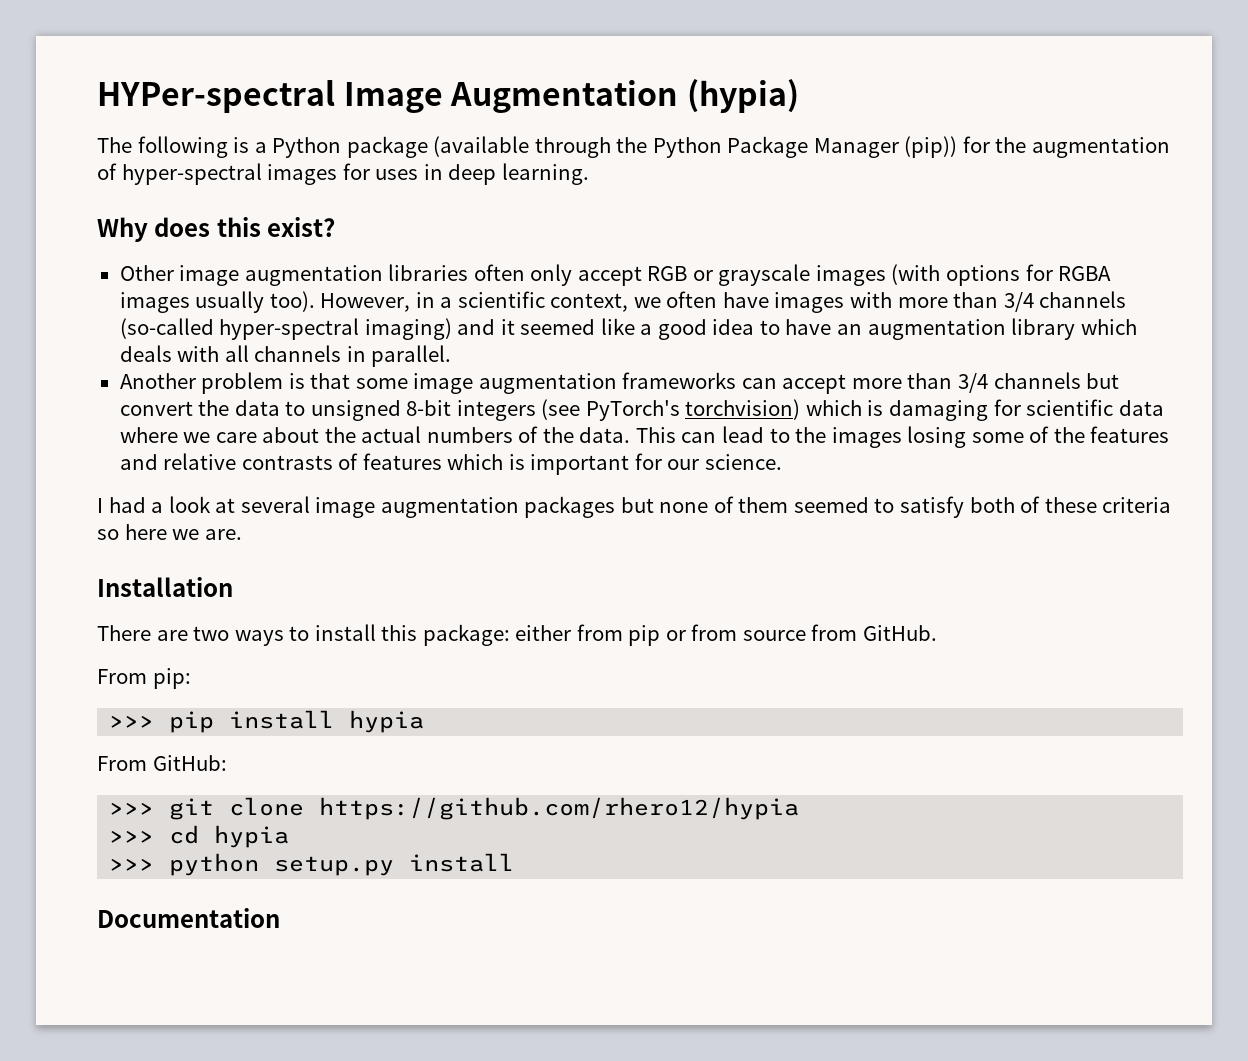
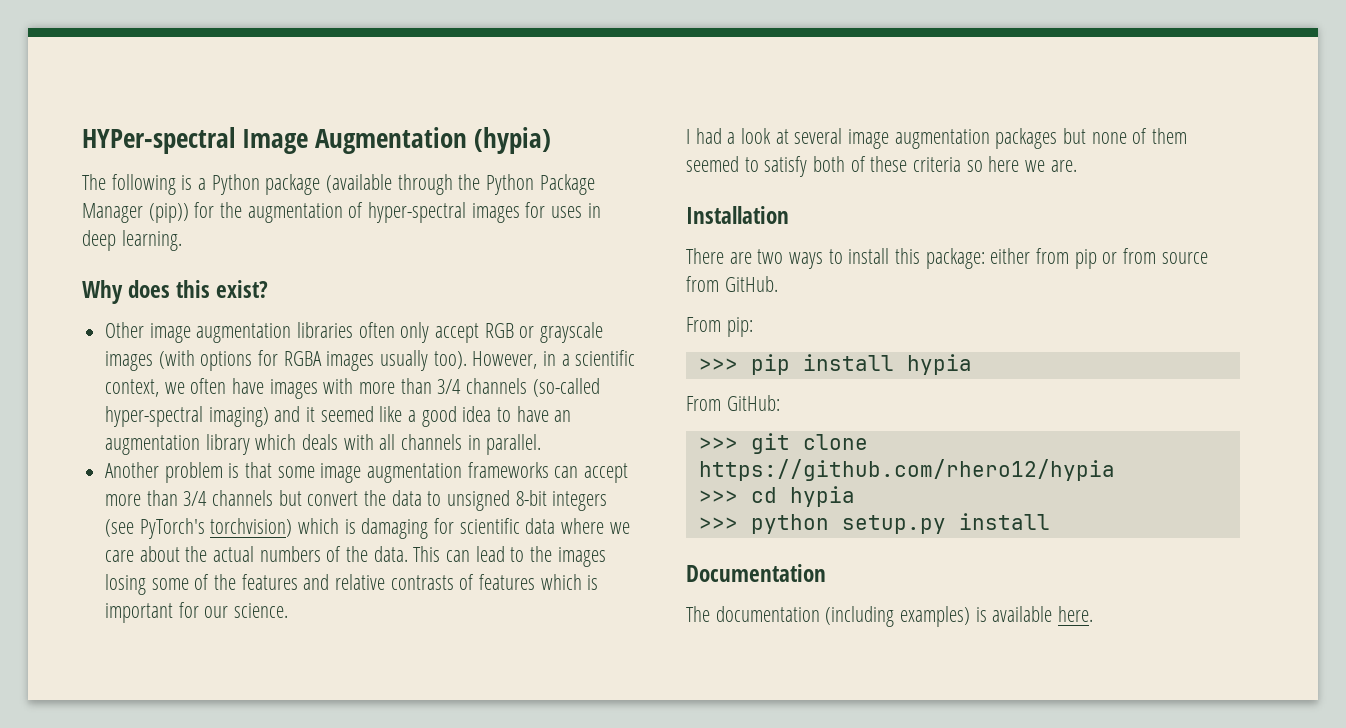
(280, 918) none -> [686,606,1094,627] // The documentation (including examples) is available here.

